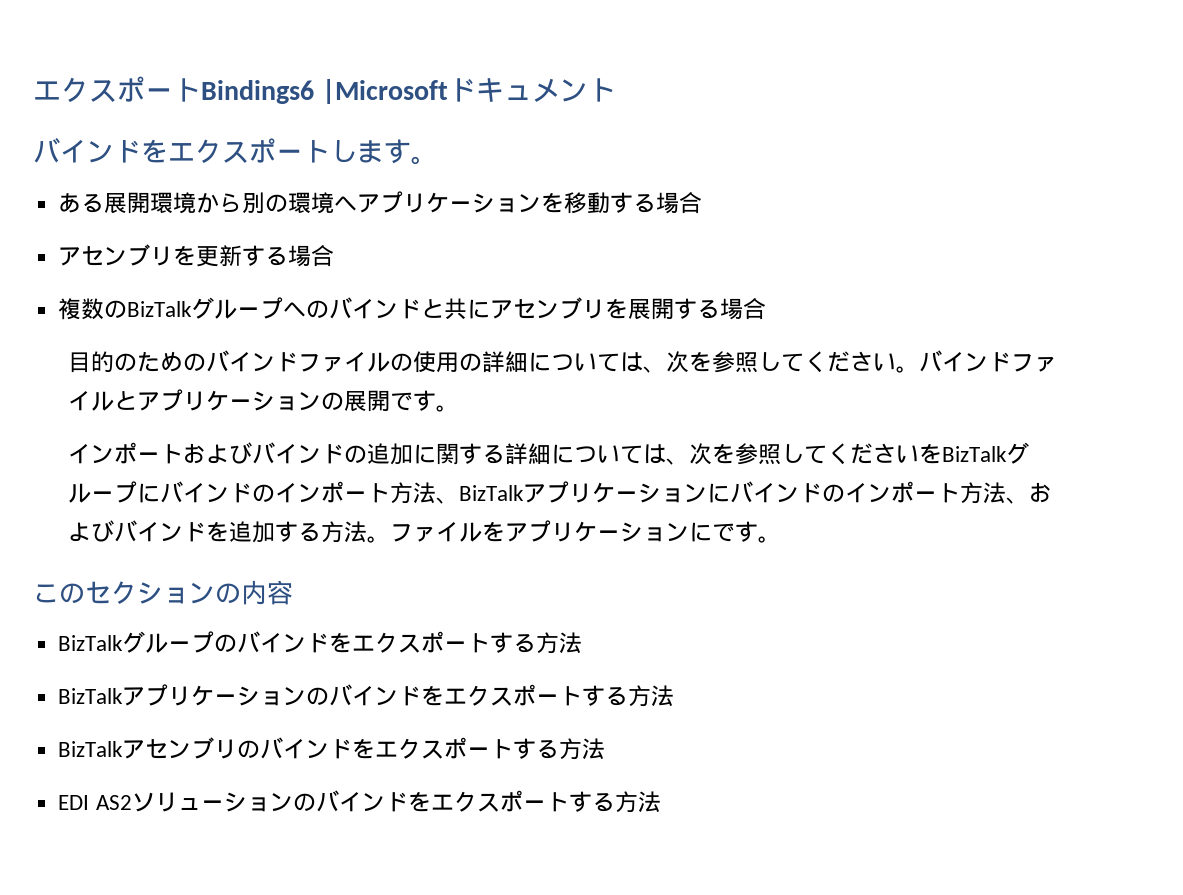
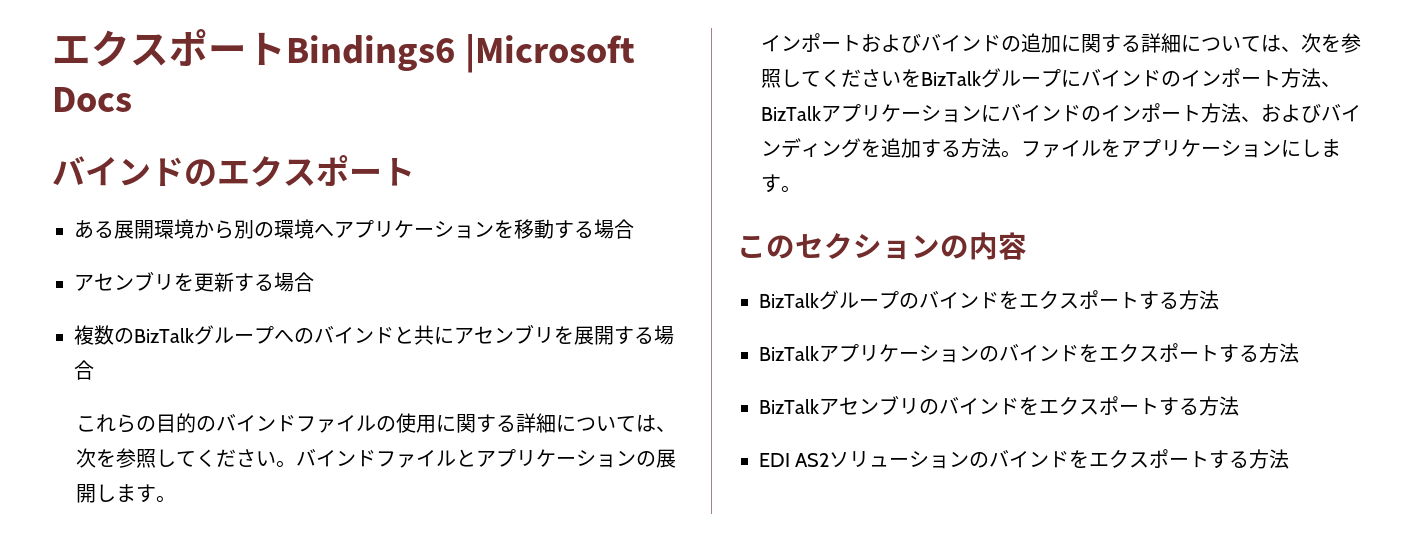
[447,78,616,102] [33,138,438,165] ドキュメント // バインドをエクスポートします。 -> [52,87,132,112] [52,155,415,187] Docs // バインドのエクスポート
[68,351,184,373] 目的のため -> [75,413,196,433] これらの目的
[459,353,483,371] の -> [435,414,516,433] に関する
[390,392,414,411] で -> [95,484,136,502] しま
[183,522,207,542] ド -> [780,138,861,158] ディング
[712,523,736,542] で -> [1300,139,1341,157] しま

